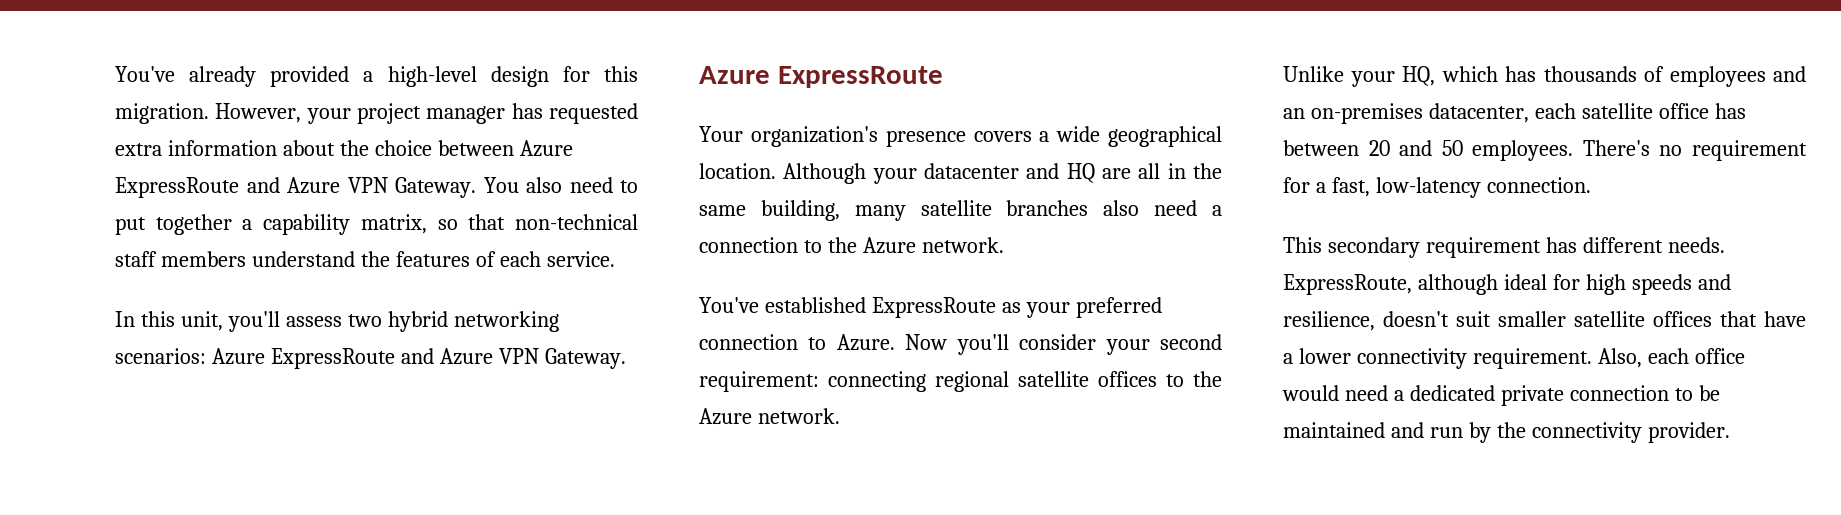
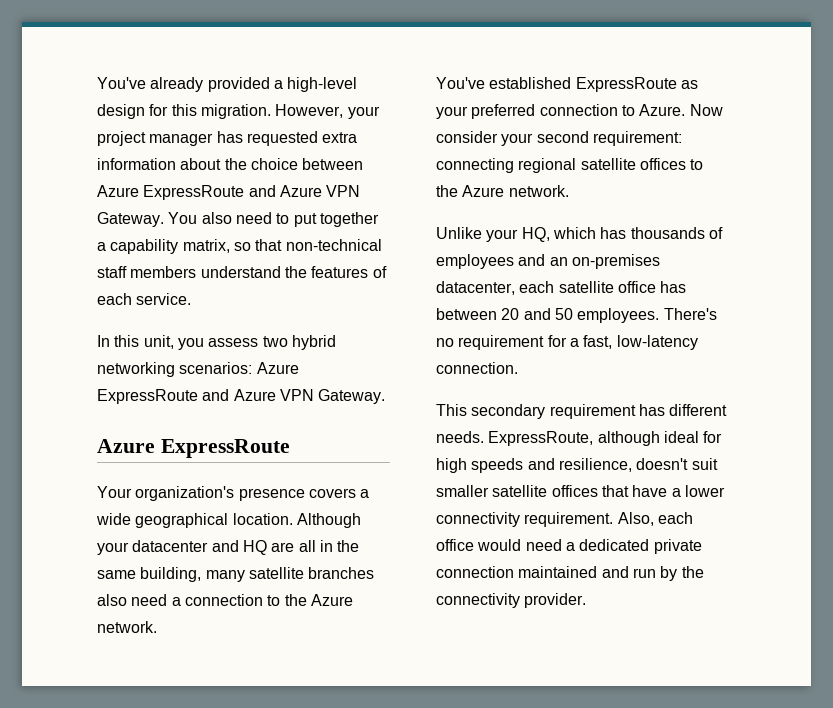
[227,311,280,332] you'll -> [177,338,204,350] you
[956,334,1009,355] you'll -> (723, 110) none
[1674,385,1720,401] to be -> (514, 572) none

